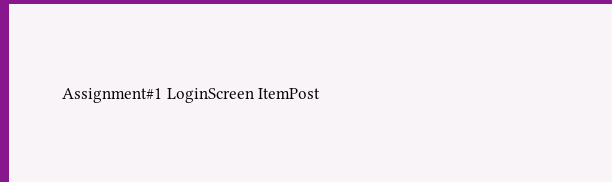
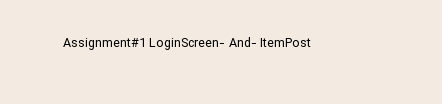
[166,88,254,103] LoginScreen -> [149,37,257,50] LoginScreen- And-

